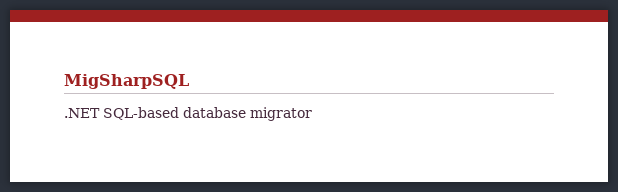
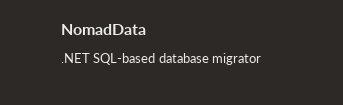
[64,74,189,89] MigSharpSQL -> [61,24,146,35] NomadData

